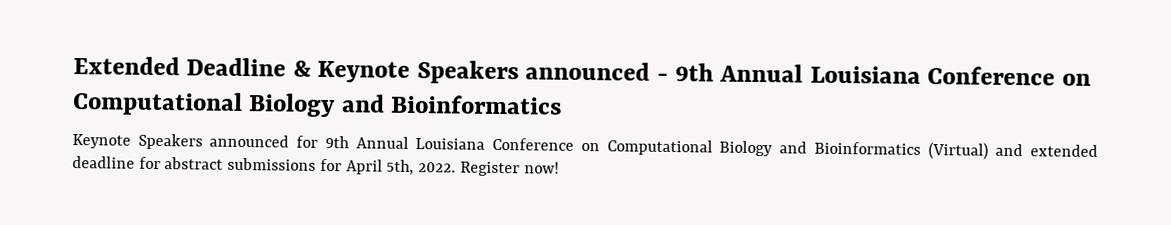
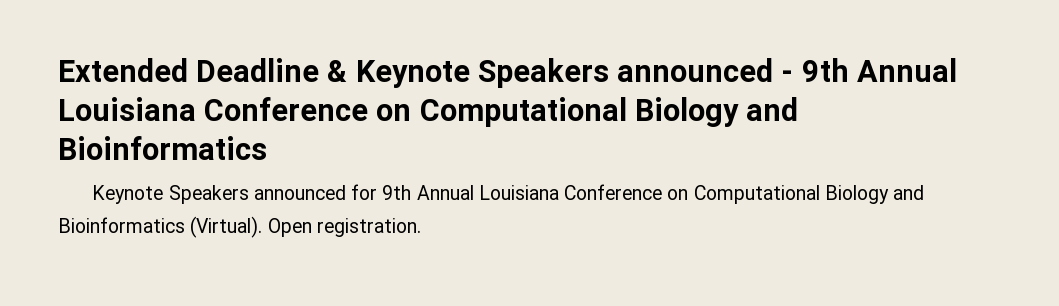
[927,142,1099,160] [72,156,559,177] (Virtual) and extended deadline for abstract submissions for April 5th, 2022. Register now! -> [190,216,421,238] (Virtual). Open registration.

